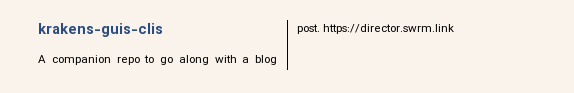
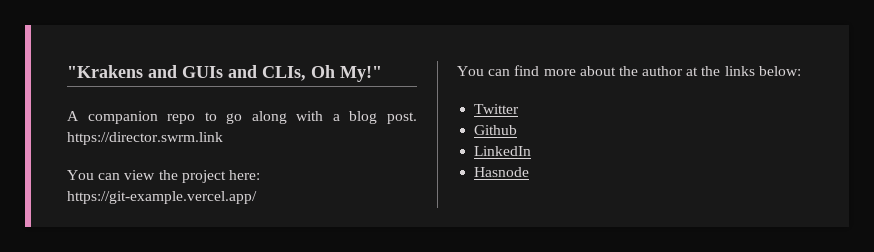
[38,23,163,37] krakens-guis-clis -> [67,65,382,82] "Krakens and GUIs and CLIs, Oh My!"
(455, 29) none -> [67,170,260,183] [67,191,257,204] [457,65,801,76] [474,104,520,114] [474,125,518,135] [474,146,532,156] [474,167,530,177] // You can view the project here: https://git-example.vercel.app/ // You can find more about the author at the links below: // Twitter // Github // LinkedIn // Hasnode

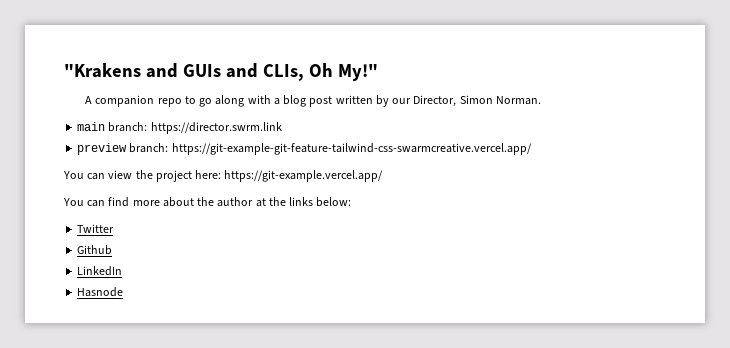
[386,112,417,124] [67,132,223,145] post. https://director.swrm.link -> [309,95,541,107] [77,122,282,134] [77,143,532,155] post written by our Director, Simon Norman. // main branch: https://director.swrm.link // preview branch: https://git-example-git-feature-tailwind-css-swarmcreative.vercel.app/

